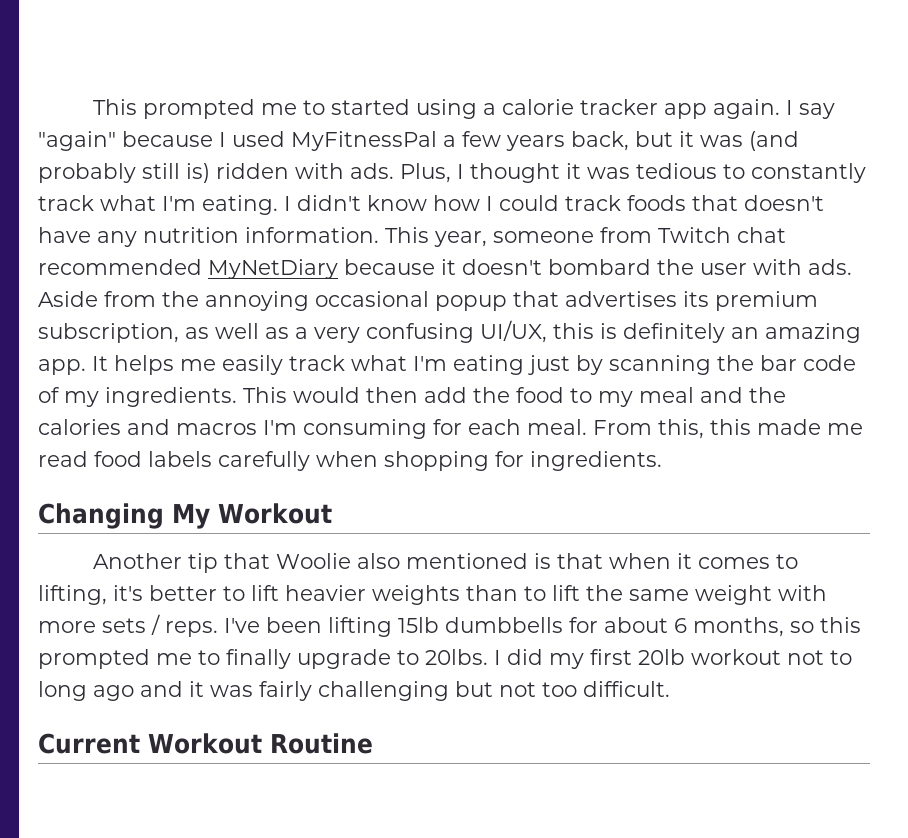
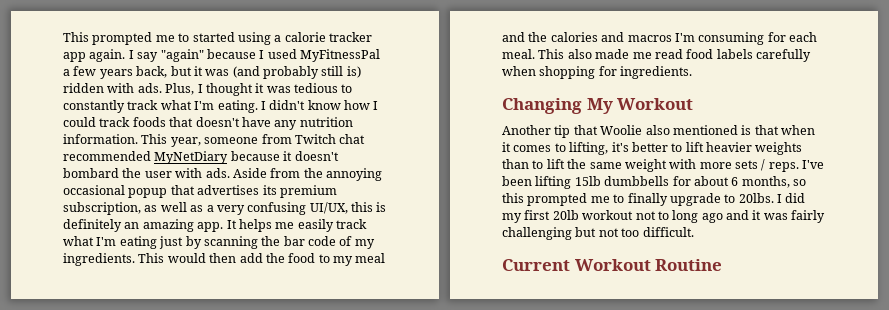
[593,419,751,439] From this, this -> [538,49,592,59] This also

